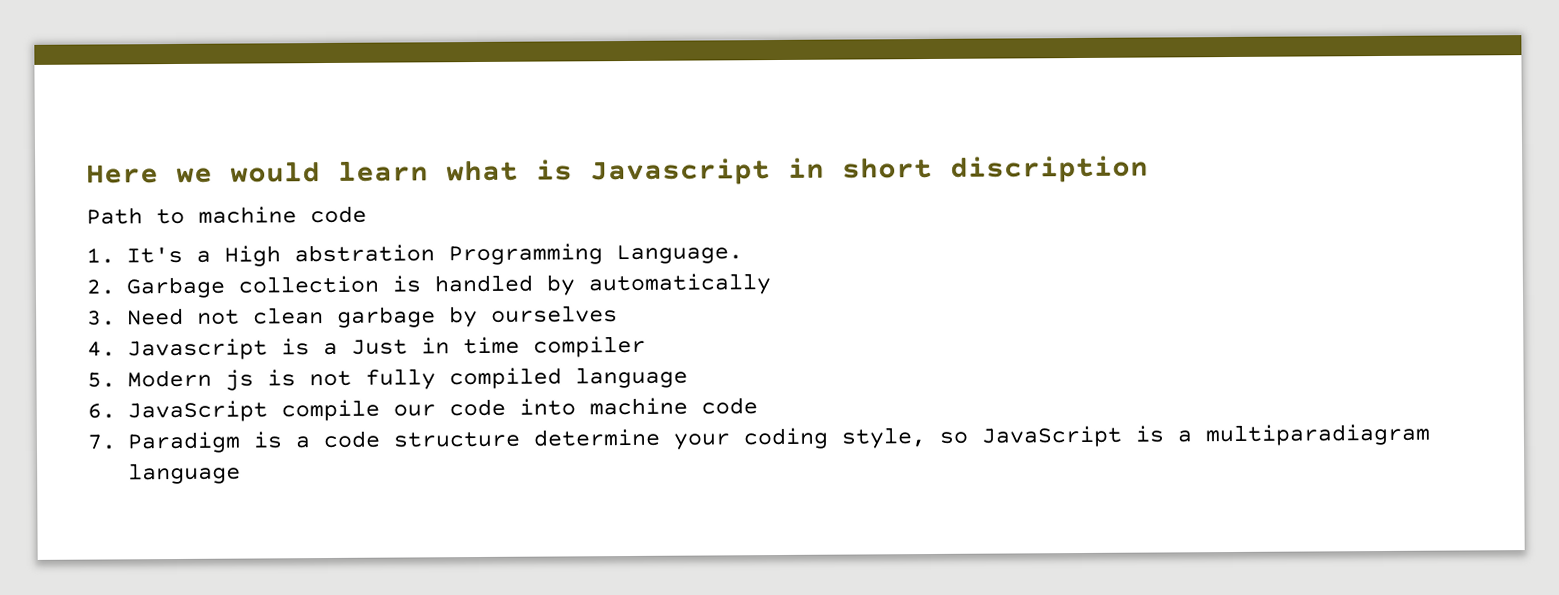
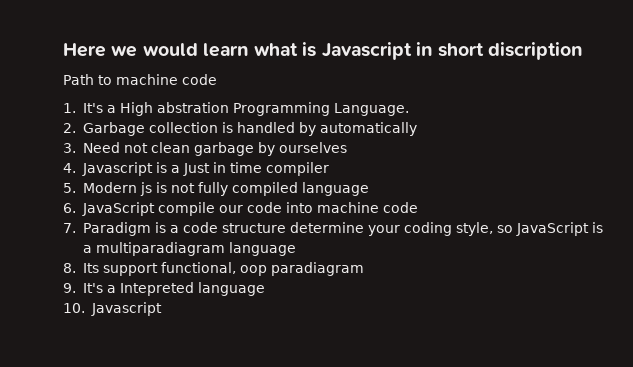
(241, 473) none -> [63,262,364,276] [63,282,265,296] [63,302,162,316] // 8. Its support functional, oop paradiagram // 9. It's a Intepreted language // 10. Javascript

